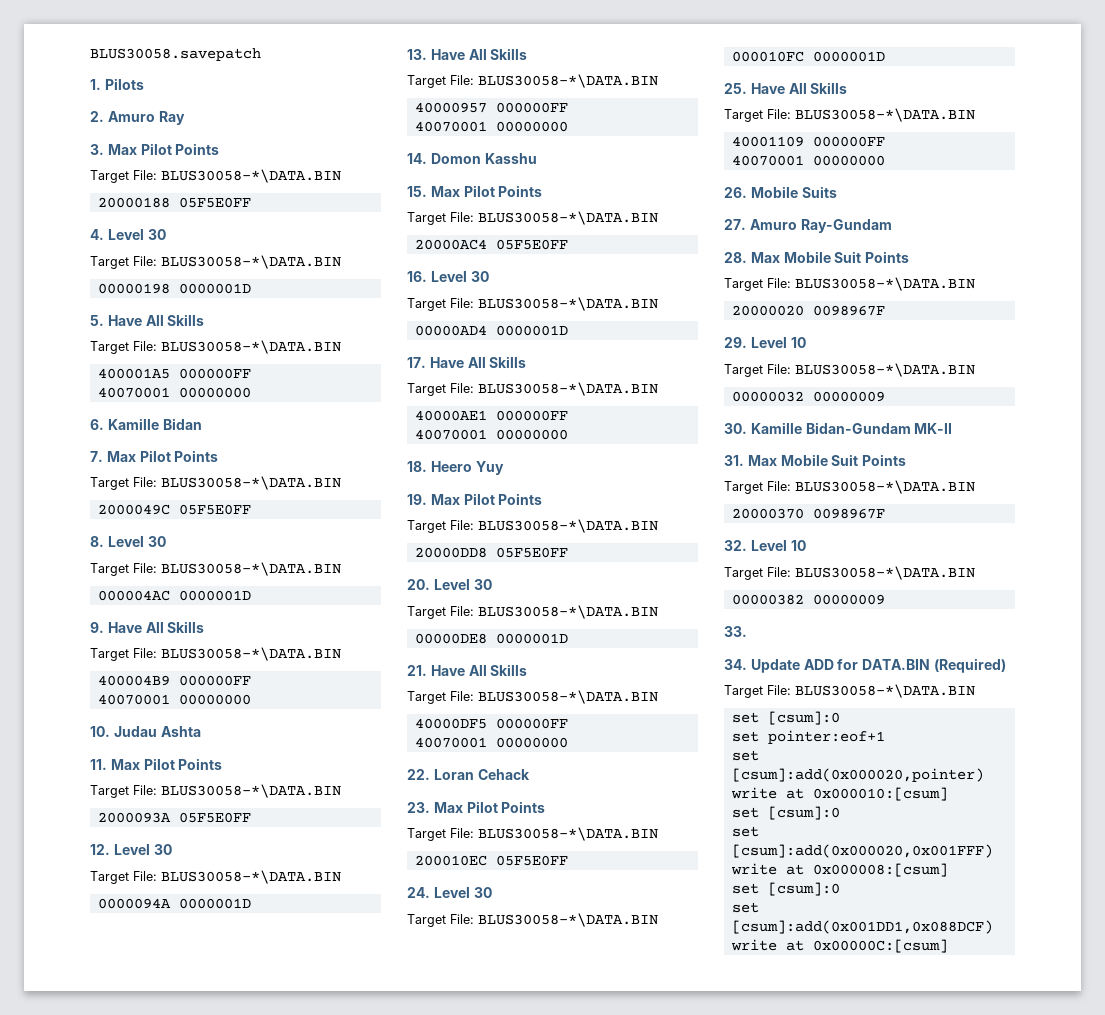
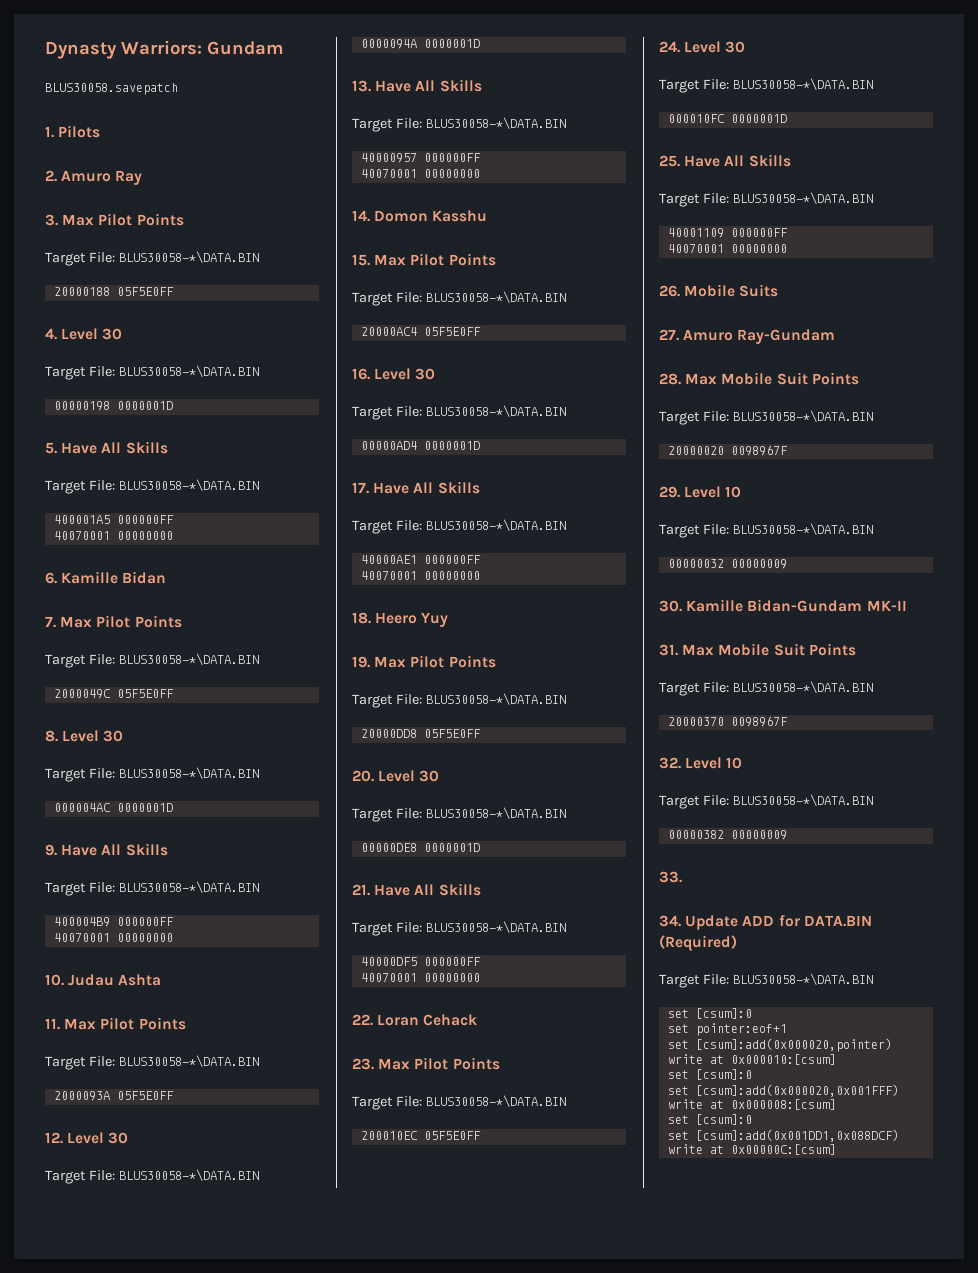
(90, 54) none -> [45,40,284,59] Dynasty Warriors: Gundam //

